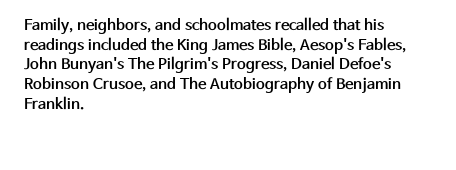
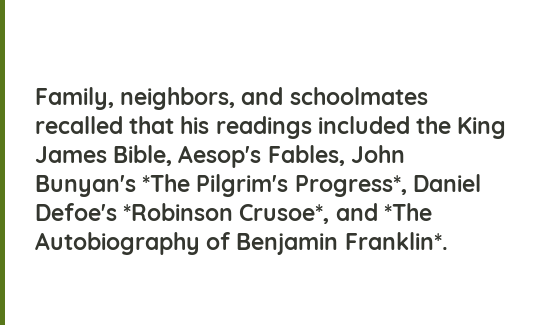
[128,56,392,73] [24,77,208,92] The Pilgrim's Progress, Daniel Defoe's Robinson Crusoe, and The -> [142,174,481,197] [35,203,432,224] *The Pilgrim's Progress*, Daniel Defoe's *Robinson Crusoe*, and *The
[24,96,84,110] Franklin. -> [344,232,448,250] Franklin*.

